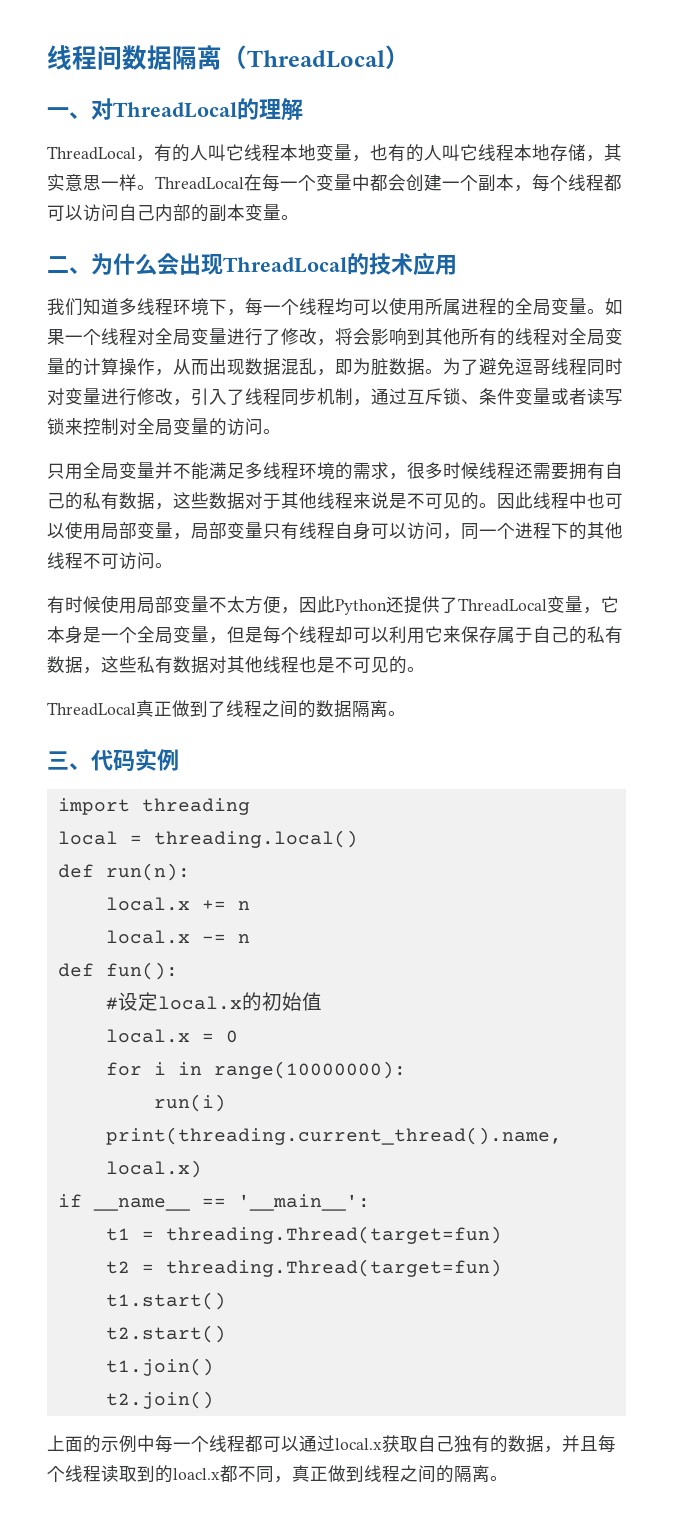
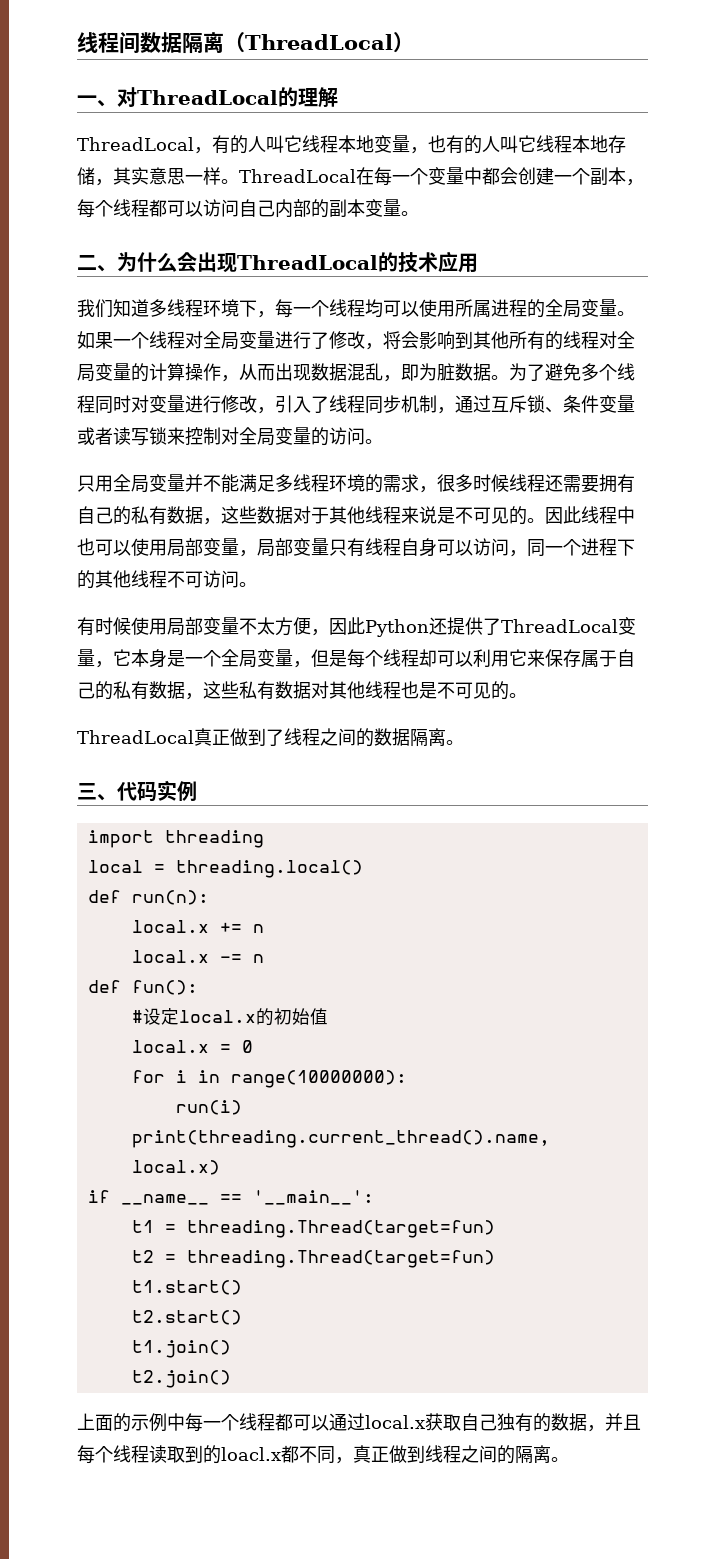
[515,358,551,375] 逗哥 -> [581,363,617,381] 多个

